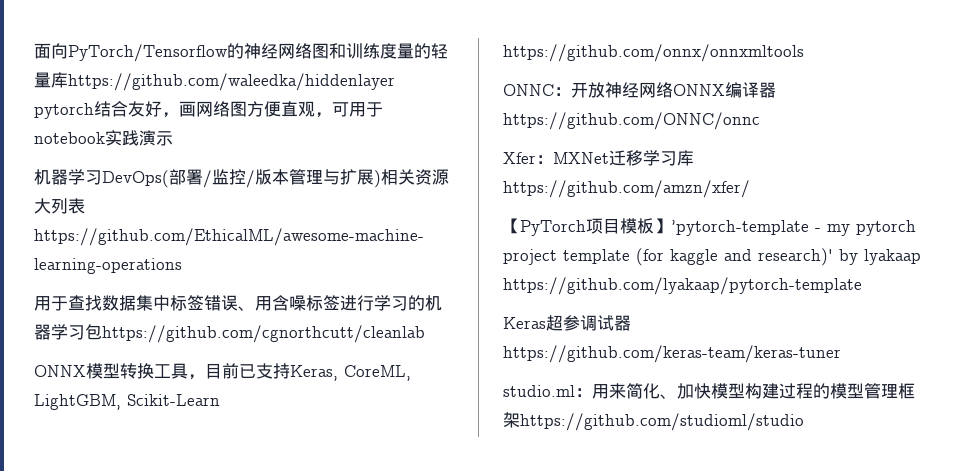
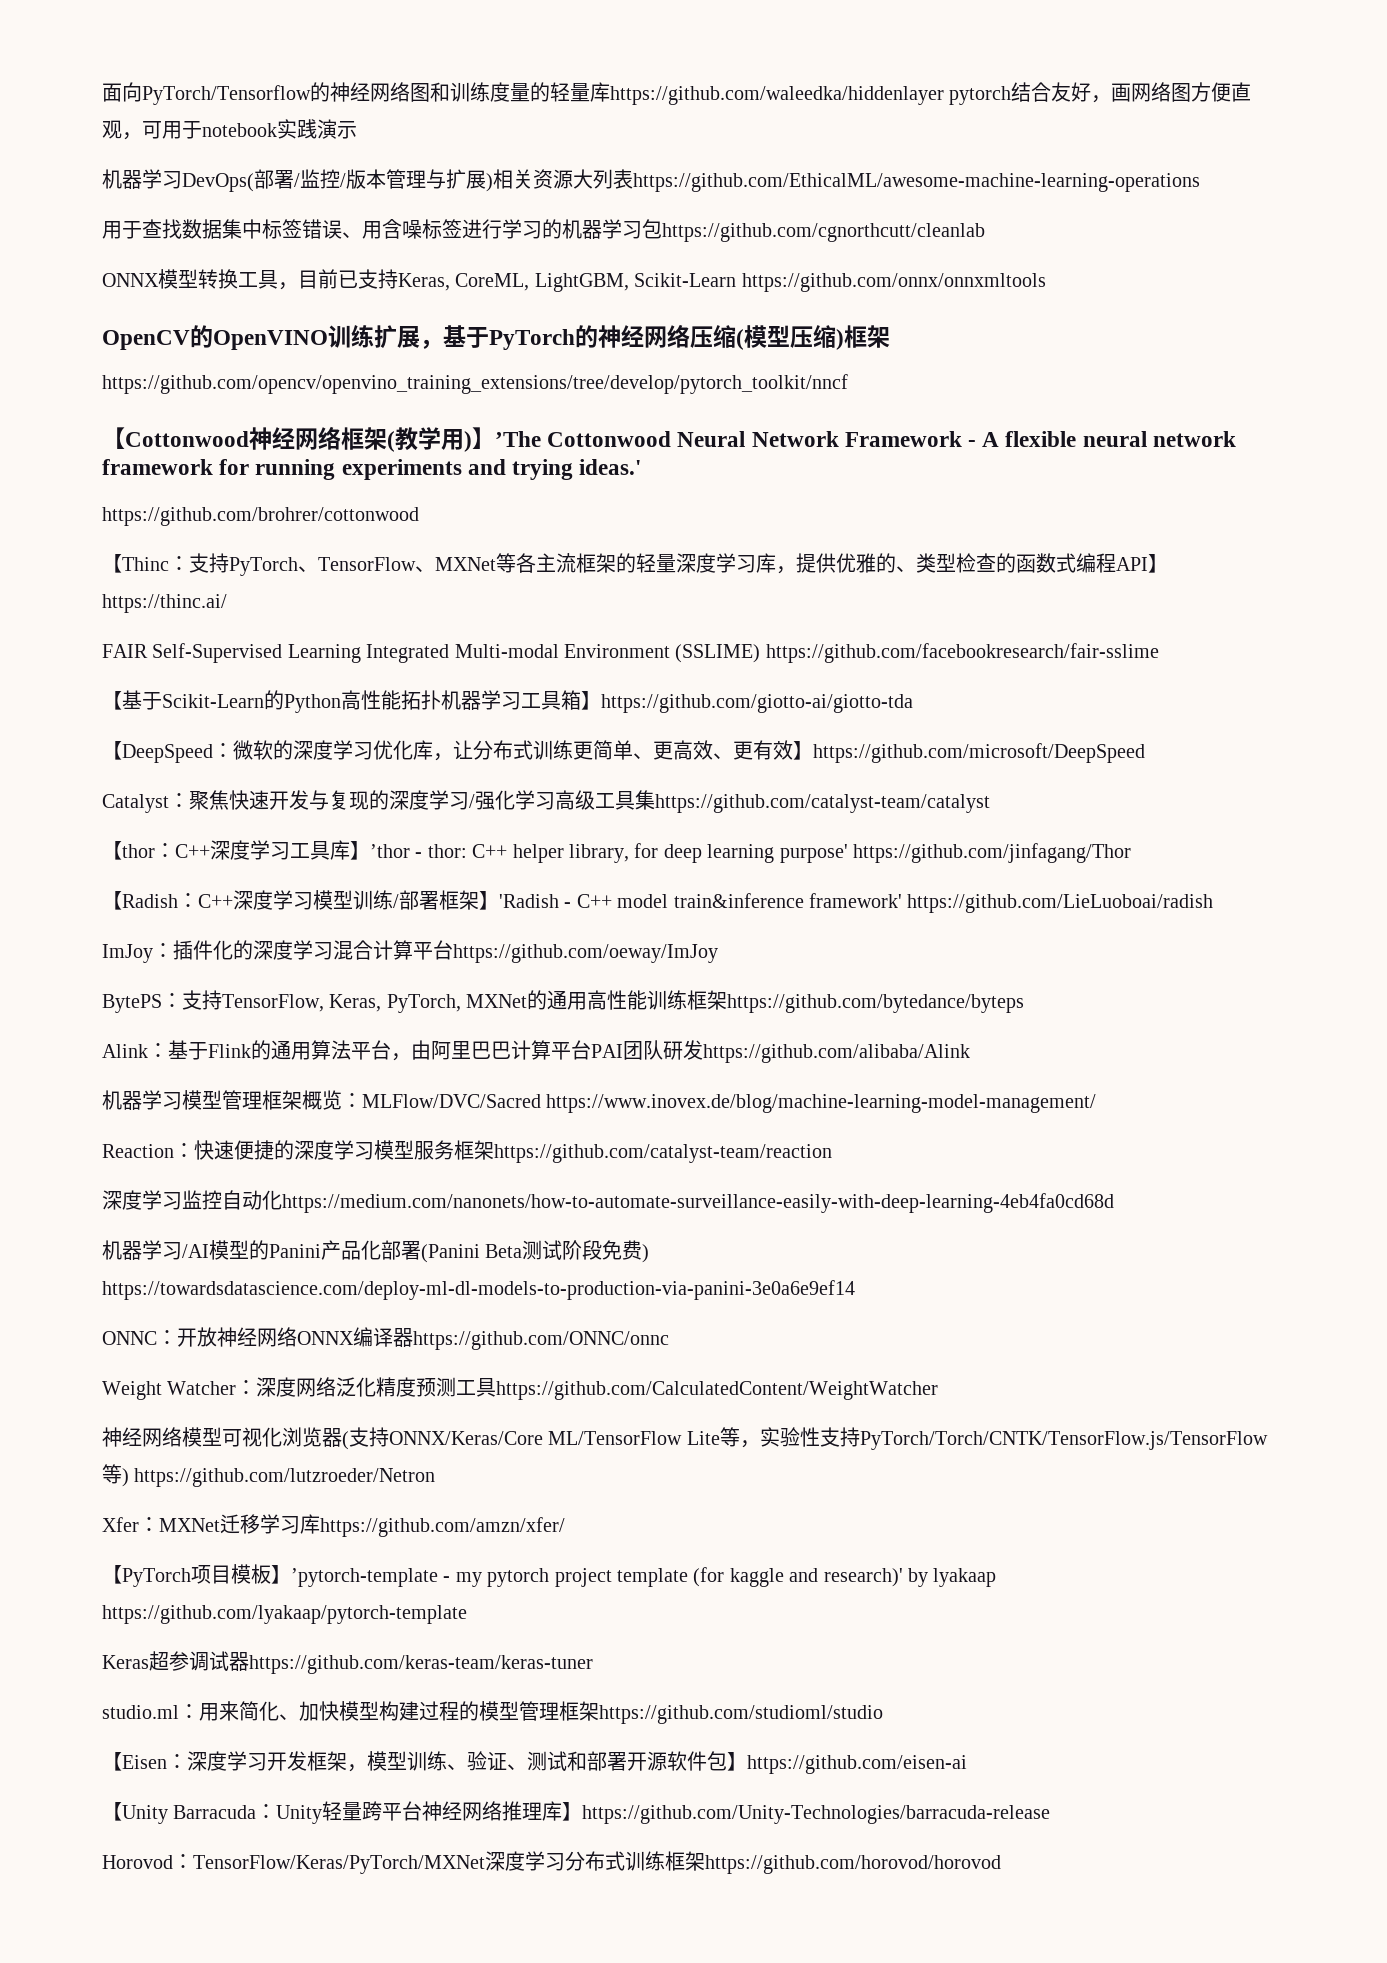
(804, 53) none -> [102,324,890,350] [102,374,848,394] [102,426,1236,452] [102,459,642,480] [102,507,419,526] [102,553,1168,576] [102,594,227,613] [102,643,1159,663] [102,690,913,713] [102,740,1145,763] [102,790,990,813] [102,840,1131,863] [102,890,1214,913] [102,940,718,963] [102,990,1025,1013] [102,1040,970,1063] [102,1090,1097,1113] [102,1140,832,1163] [102,1190,1114,1213] [102,1240,650,1263] [102,1280,855,1300] // OpenCV的OpenVINO训练扩展，基于PyTorch的神经网络压缩(模型压缩)框架 // https://github.com/opencv/openvino_training_extensions/tree/develop/pytorch_toolkit/nncf // 【Cottonwood神经网络框架(教学用)】’The Cottonwood Neural Network Framework - A flexible neural network framework for running experiments and trying ideas.' // https://github.com/brohrer/cottonwood // 【Thinc：支持PyTorch、TensorFlow、MXNet等各主流框架的轻量深度学习库，提供优雅的、类型检查的函数式编程API】https://thinc.ai/ // FAIR Self-Supervised Learning Integrated Multi-modal Environment (SSLIME) https://github.com/facebookresearch/fair-sslime // 【基于Scikit-Learn的Python高性能拓扑机器学习工具箱】https://github.com/giotto-ai/giotto-tda // 【DeepSpeed：微软的深度学习优化库，让分布式训练更简单、更高效、更有效】https://github.com/microsoft/DeepSpeed // Catalyst：聚焦快速开发与复现的深度学习/强化学习高级工具集https://github.com/catalyst-team/catalyst // 【thor：C++深度学习工具库】’thor - thor: C++ helper library, for deep learning purpose' https://github.com/jinfagang/Thor // 【Radish：C++深度学习模型训练/部署框架】'Radish - C++ model train&inference framework' https://github.com/LieLuoboai/radish // ImJoy：插件化的深度学习混合计算平台https://github.com/oeway/ImJoy // BytePS：支持TensorFlow, Keras, PyTorch, MXNet的通用高性能训练框架https://github.com/bytedance/byteps // Alink：基于Flink的通用算法平台，由阿里巴巴计算平台PAI团队研发https://github.com/alibaba/Alink // 机器学习模型管理框架概览：MLFlow/DVC/Sacred https://www.inovex.de/blog/machine-learning-model-management/ // Reaction：快速便捷的深度学习模型服务框架https://github.com/catalyst-team/reaction // 深度学习监控自动化https://medium.com/nanonets/how-to-automate-surveillance-easily-with-deep-learning-4eb4fa0cd68d // 机器学习/AI模型的Panini产品化部署(Panini Beta测试阶段免费) https://towardsdatascience.com/deploy-ml-dl-models-to-production-via-panini-3e0a6e9ef14
(760, 121) none -> [102,1377,939,1400] [102,1427,1268,1450] [102,1464,436,1487] // Weight Watcher：深度网络泛化精度预测工具https://github.com/CalculatedContent/WeightWatcher // 神经网络模型可视化浏览器(支持ONNX/Keras/Core ML/TensorFlow Lite等，实验性支持PyTorch/Torch/CNTK/TensorFlow.js/TensorFlow等) https://github.com/lutzroeder/Netron
(804, 422) none -> [102,1751,967,1774] [102,1801,1051,1824] [102,1851,1001,1874] // 【Eisen：深度学习开发框架，模型训练、验证、测试和部署开源软件包】https://github.com/eisen-ai // 【Unity Barracuda：Unity轻量跨平台神经网络推理库】https://github.com/Unity-Technologies/barracuda-release // Horovod：TensorFlow/Keras/PyTorch/MXNet深度学习分布式训练框架https://github.com/horovod/horovod

